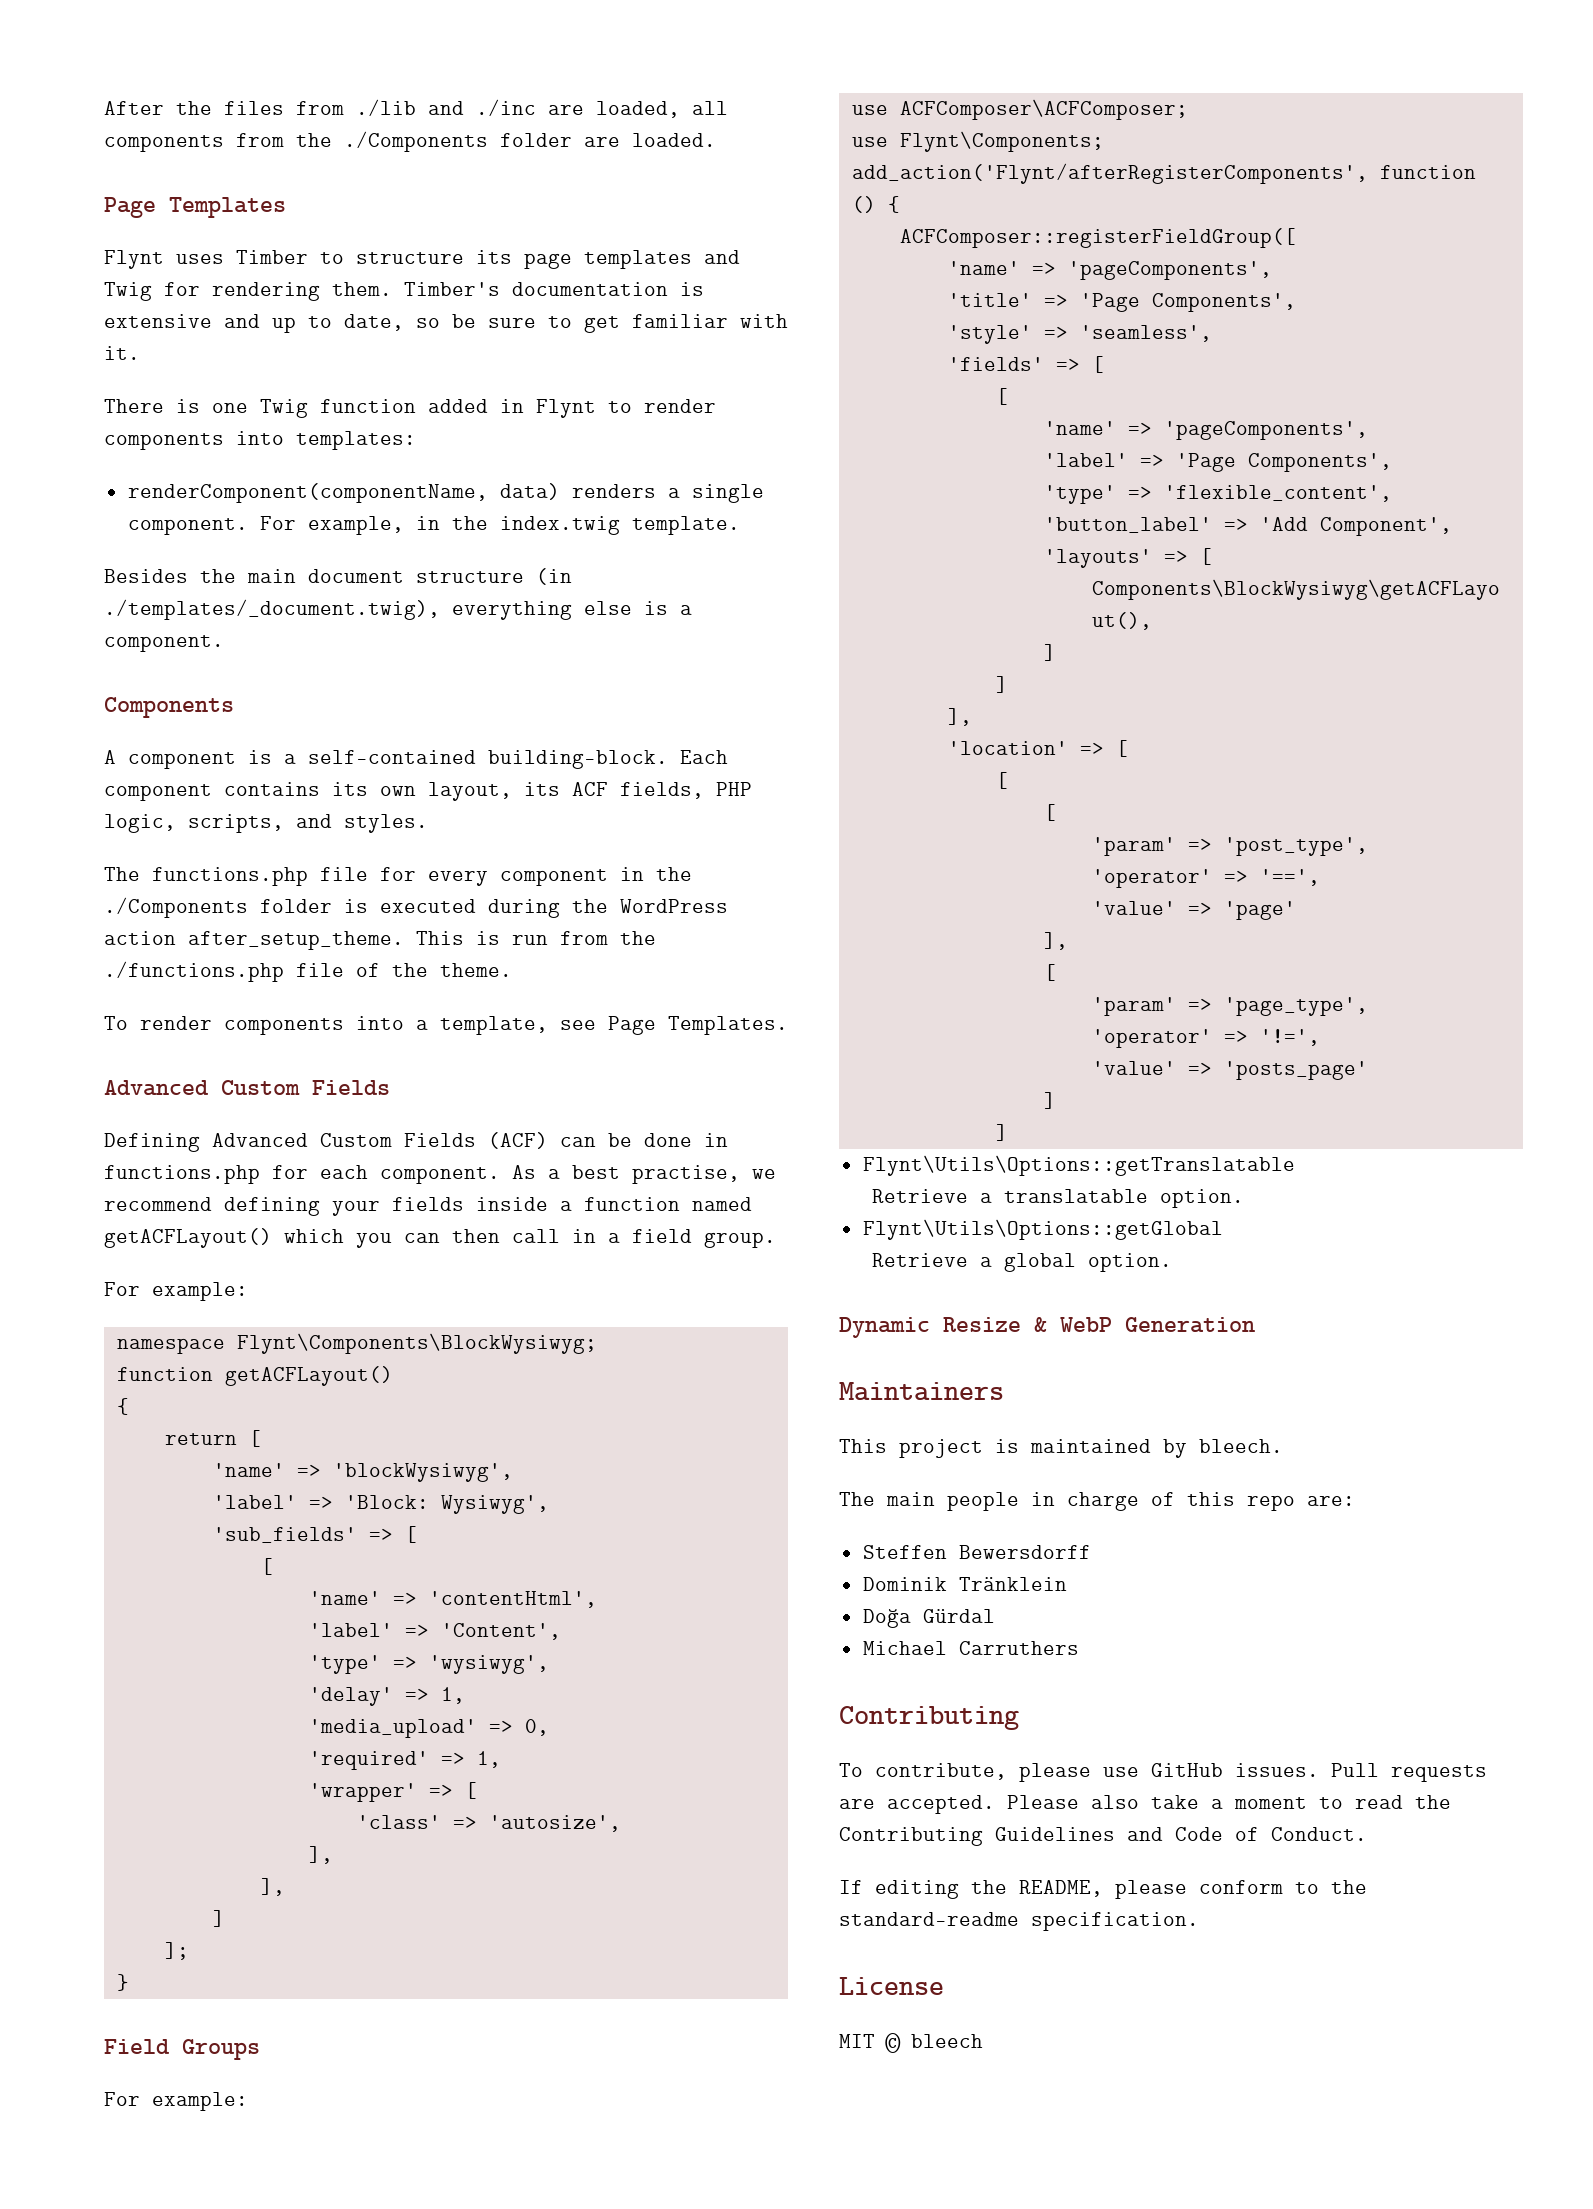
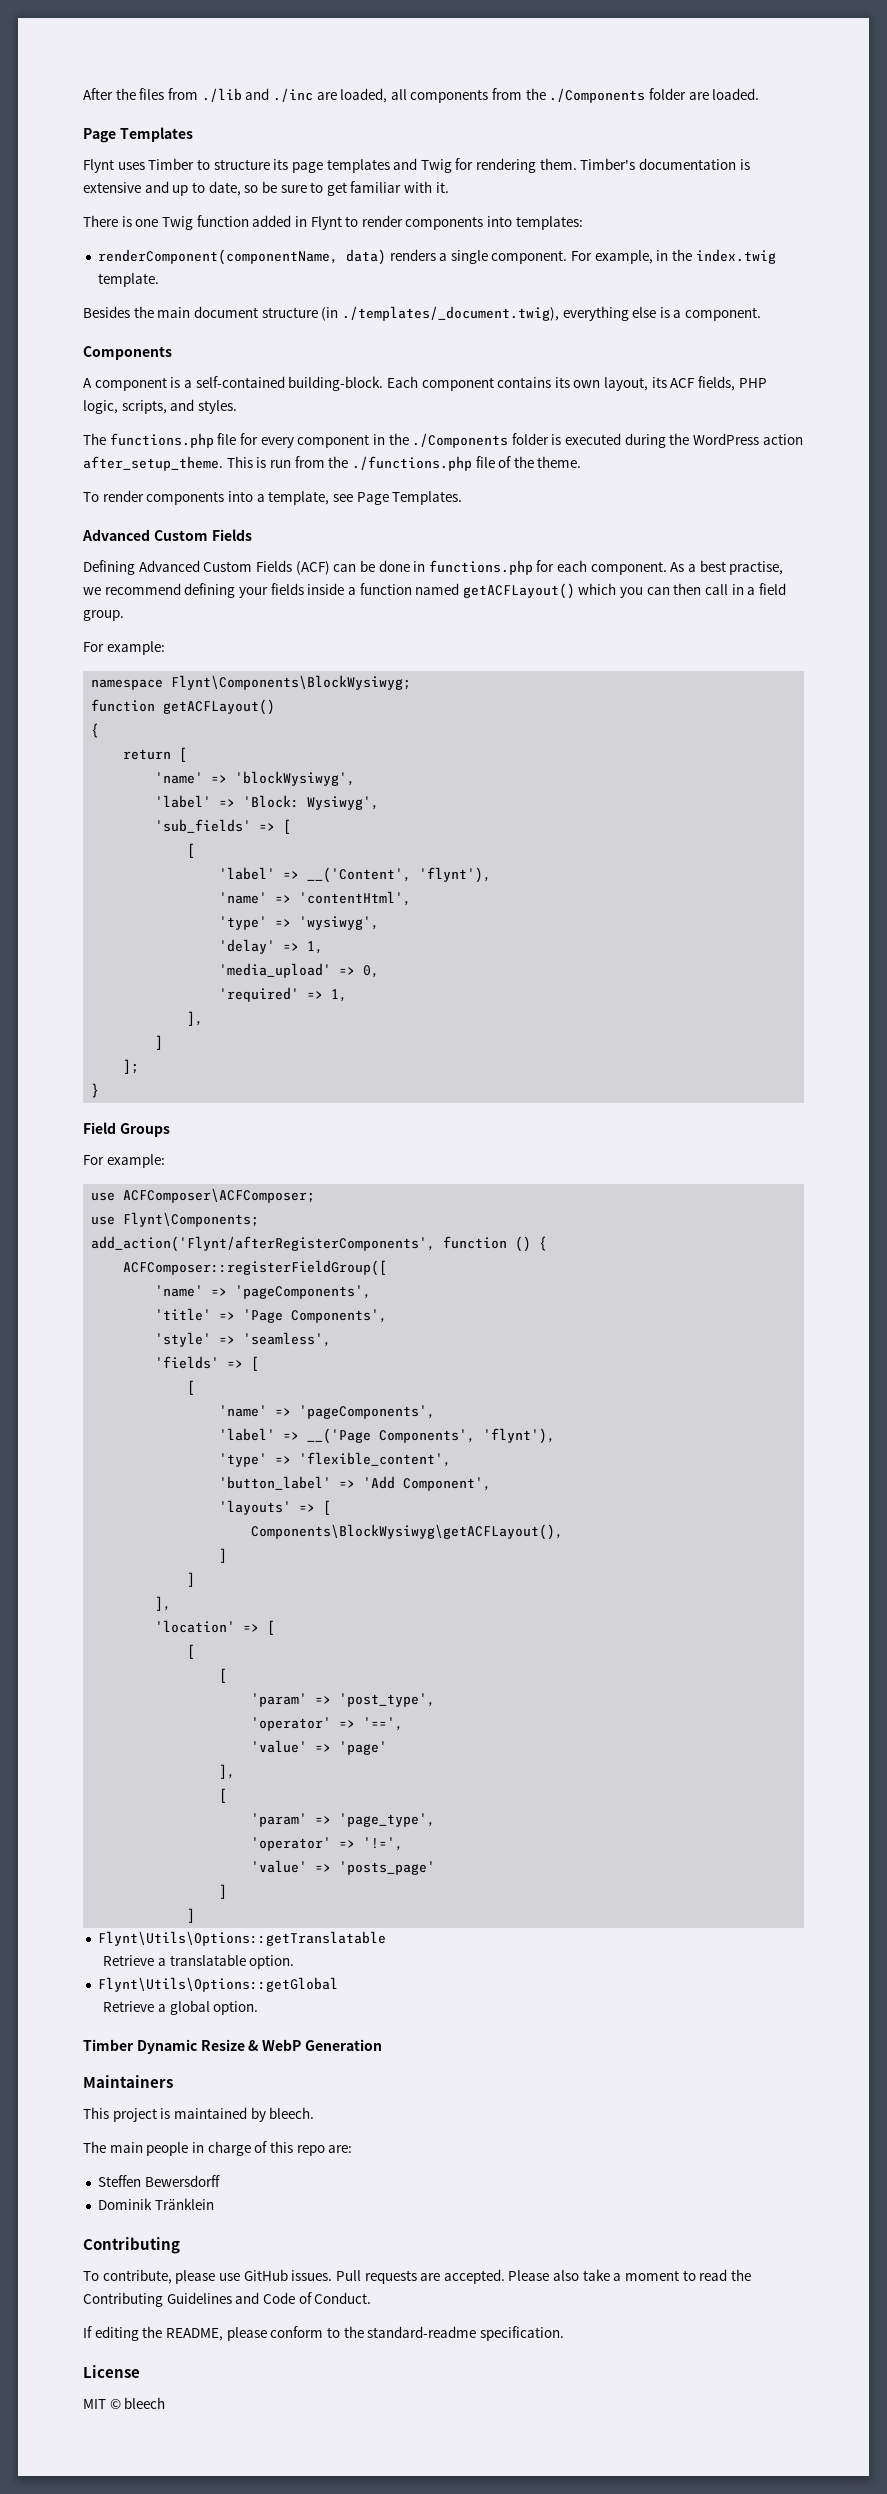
(273, 1566) none -> [219,867,492,883] // 'label' => __('Content', 'flynt'),
[308,1623,561,1640] // 'label' => 'Content', -> (412, 898) none
[308,1782,477,1802] [356,1815,621,1832] [308,1846,333,1864] // 'wrapper' => [ // 'class' => 'autosize', // ], -> (348, 995) none
[1175,453,1392,472] 'Page Components', -> [307,1428,556,1444] __('Page Components', 'flynt'),
(1172, 1262) none -> [83,2039,134,2051] Timber
[862,1609,995,1628] [862,1641,1079,1655] // Doğa Gürdal // Michael Carruthers -> (214, 2204) none

